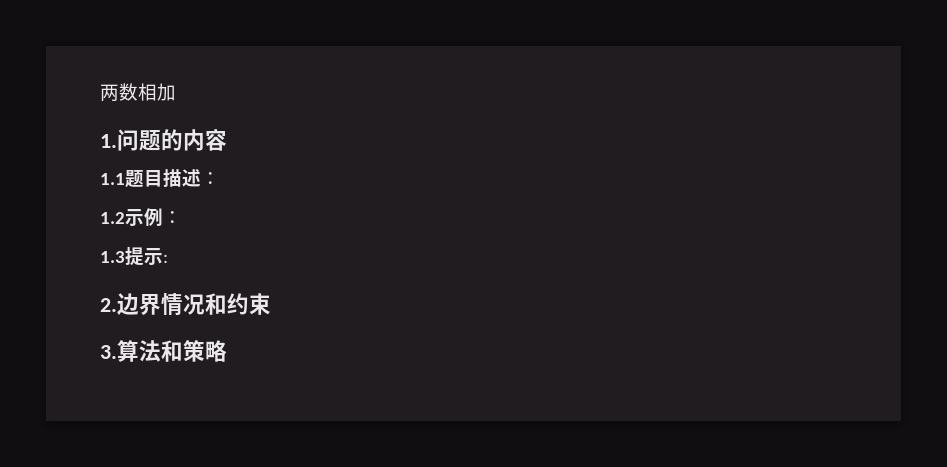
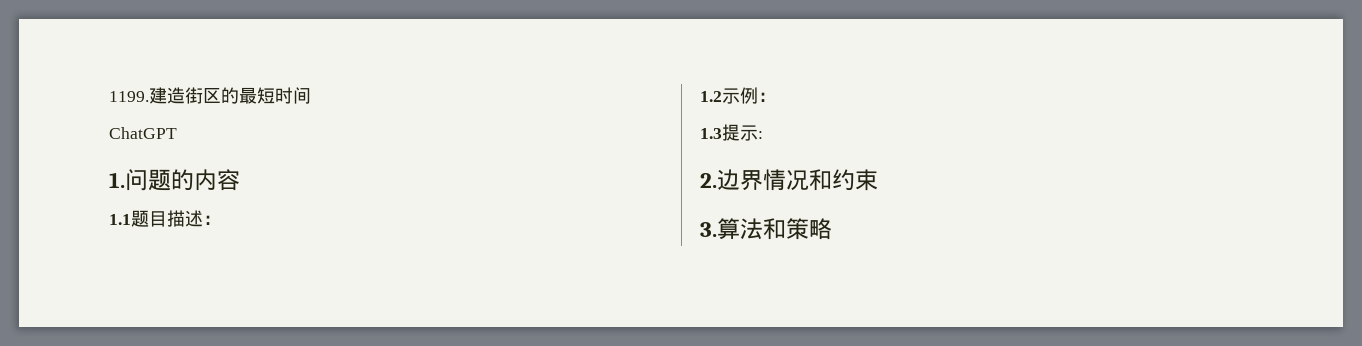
[100,83,176,101] 两数相加 -> [109,87,311,104] [109,127,177,139] 1199.建造街区的最短时间 // ChatGPT

